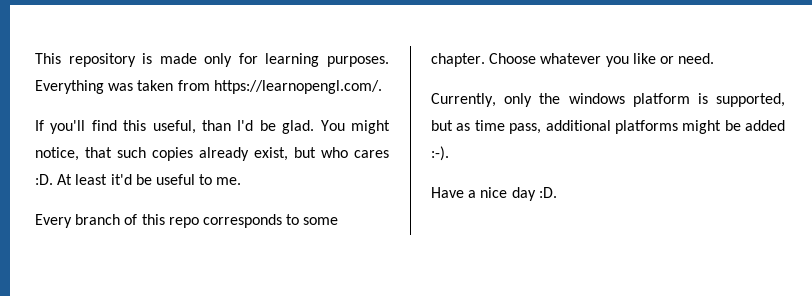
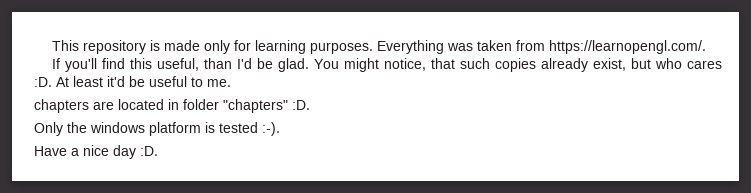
[35,214,339,228] [431,53,715,67] [431,93,785,107] [431,120,785,134] Every branch of this repo corresponds to some chapter. Choose whatever you like or need. // Currently, only the windows platform is supported, but as time pass, additional platforms might be added -> [34,99,310,113] [34,122,258,136] chapters are located in folder "chapters" :D. // Only the windows platform is tested

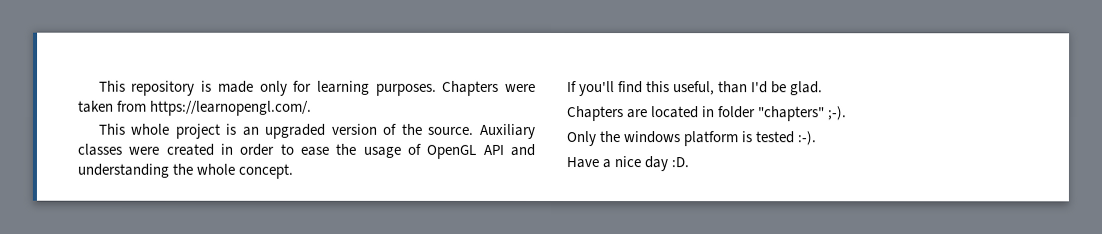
[377,40,474,54] Everything was -> [442,80,536,96] Chapters were
(707, 47) none -> [97,123,535,139] [77,143,535,159] [77,163,294,179] // This whole project is an upgraded version of the source. Auxiliary classes were created in order to ease the usage of OpenGL API and understanding the whole concept.
[314,58,722,72] [34,76,231,87] [34,99,89,113] You might notice, that such copies already exist, but who cares :D. At least it'd be useful to me. // chapters -> [566,106,624,122] // Chapters
[292,100,310,110] :D. -> [827,106,848,121] ;-).

